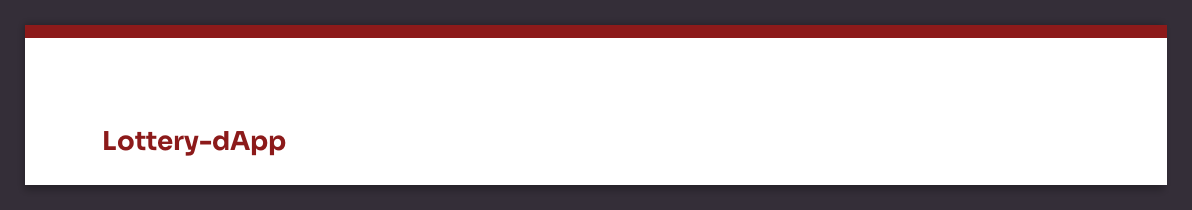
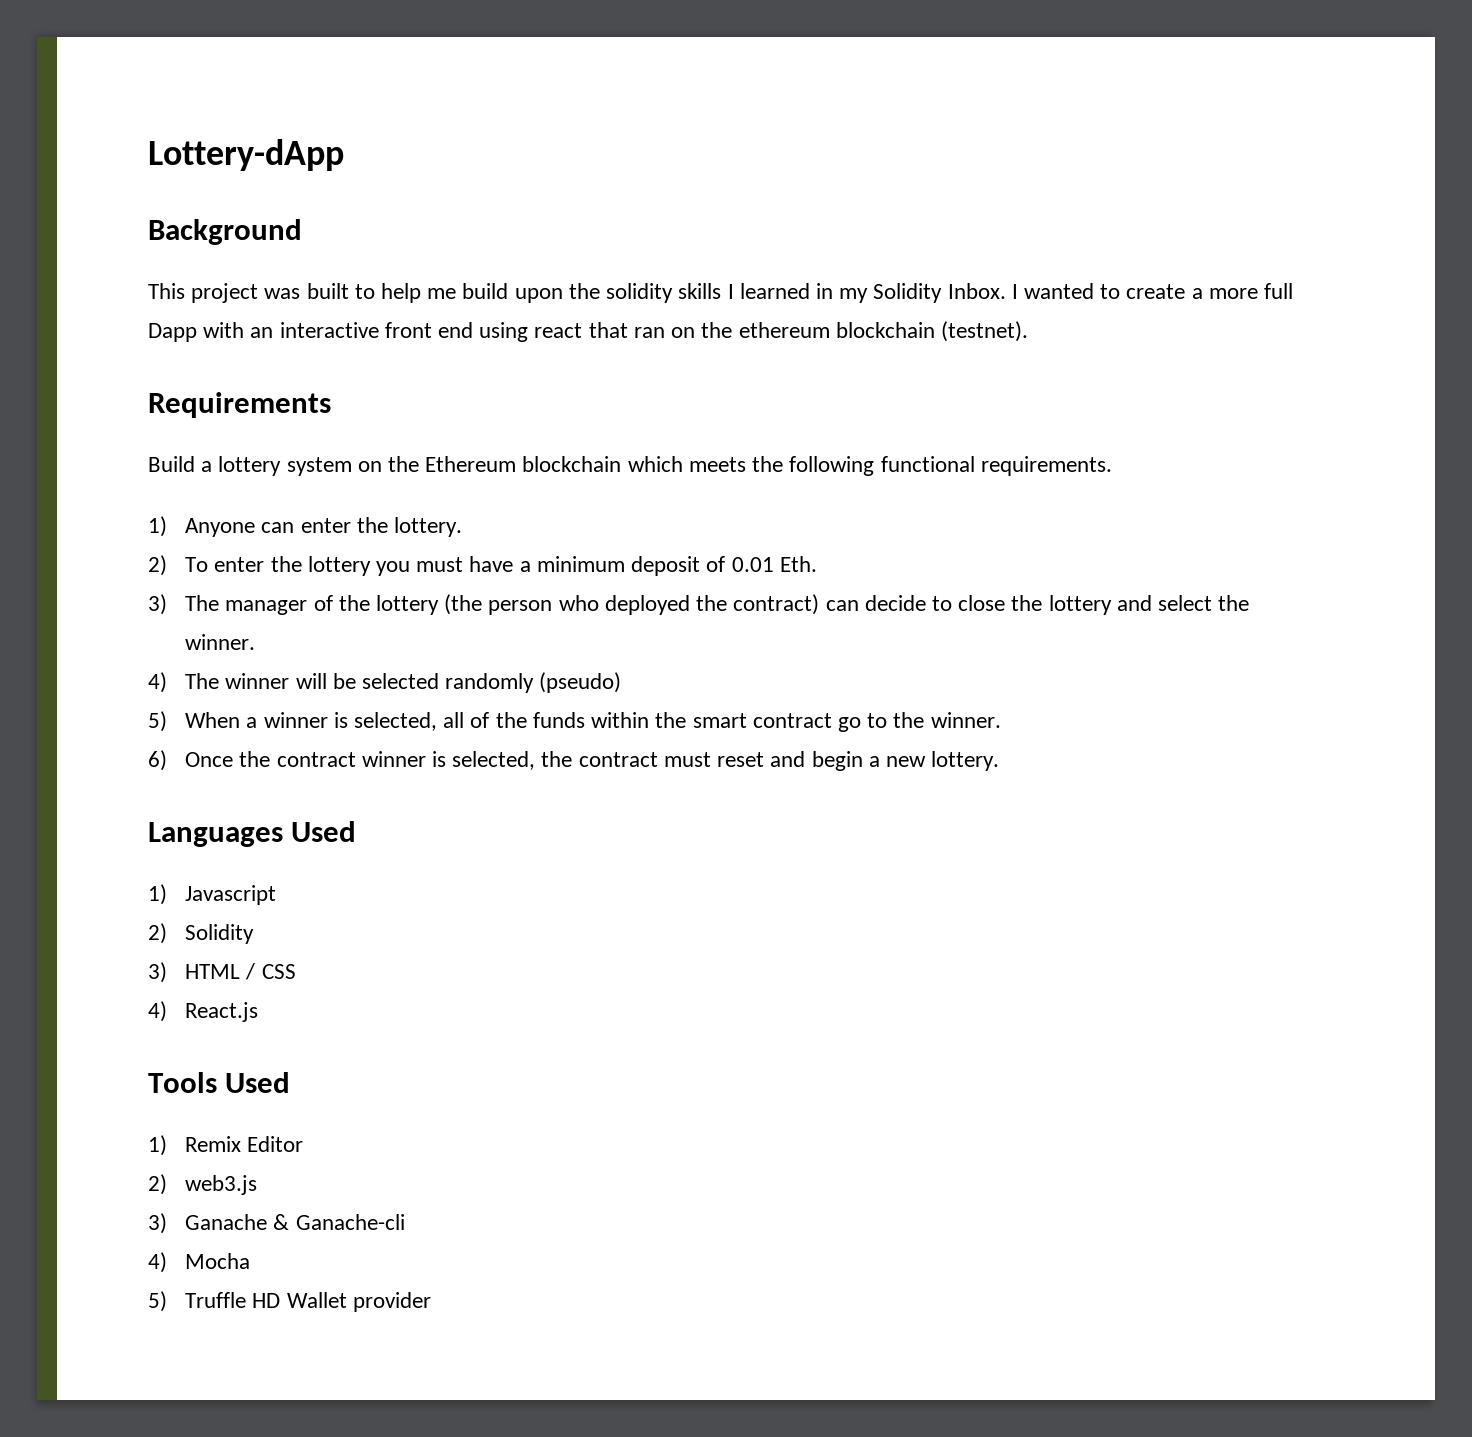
(286, 143) none -> [148,219,302,245] [148,283,1294,303] [148,321,1028,342] [148,392,331,418] [148,456,1112,476] [148,516,463,537] [148,555,817,576] [148,594,1250,615] [185,634,256,650] [148,672,622,693] [148,711,1001,732] [148,750,1000,771] [148,821,357,847] [148,884,277,905] [148,923,255,944] [148,962,296,983] [148,1001,259,1022] [148,1072,291,1093] [148,1135,304,1156] [148,1174,258,1195] [148,1213,405,1234] [148,1252,251,1273] [148,1291,431,1312] // Background // This project was built to help me build upon the solidity skills I learned in my Solidity Inbox. I wanted to create a more full Dapp with an interactive front end using react that ran on the ethereum blockchain (testnet). // Requirements // Build a lottery system on the Ethereum blockchain which meets the following functional requirements. // 1) Anyone can enter the lottery. // 2) To enter the lottery you must have a minimum deposit of 0.01 Eth. // 3) The manager of the lottery (the person who deployed the contract) can decide to close the lottery and select the winner. // 4) The winner will be selected randomly (pseudo) // 5) When a winner is selected, all of the funds within the smart contract go to the winner. // 6) Once the contract winner is selected, the contract must reset and begin a new lottery. // Languages Used // 1) Javascript // 2) Solidity // 3) HTML / CSS // 4) React.js // Tools Used // 1) Remix Editor // 2) web3.js // 3) Ganache & Ganache-cli // 4) Mocha // 5) Truffle HD Wallet provider

